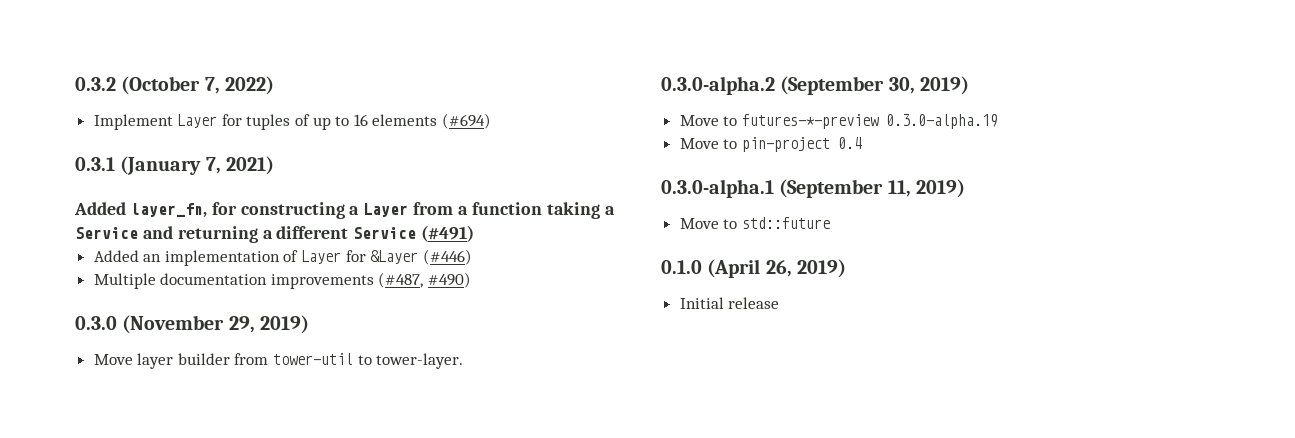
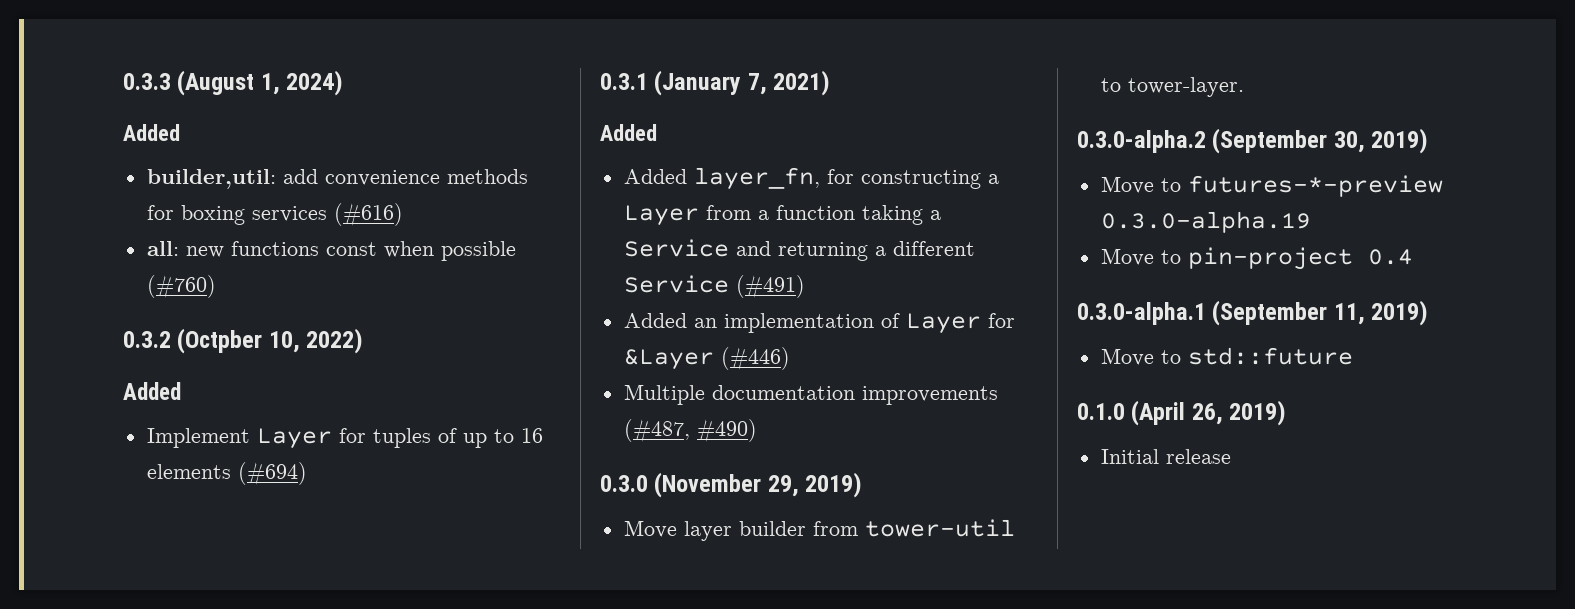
[75,76,220,95] 0.3.2 (October 7, -> [123,70,344,96] [123,124,180,141] [146,169,528,189] [146,203,403,226] [146,241,516,261] [146,275,216,298] [123,328,300,354] 0.3.3 (August 1, 2024) // Added // builder,util: add convenience methods for boxing services (#616) // all: new functions const when possible (#760) // 0.3.2 (Octpber 10,
(274, 85) none -> [123,382,181,400] // Added
(126, 208) none -> [623,169,687,184] // Added

